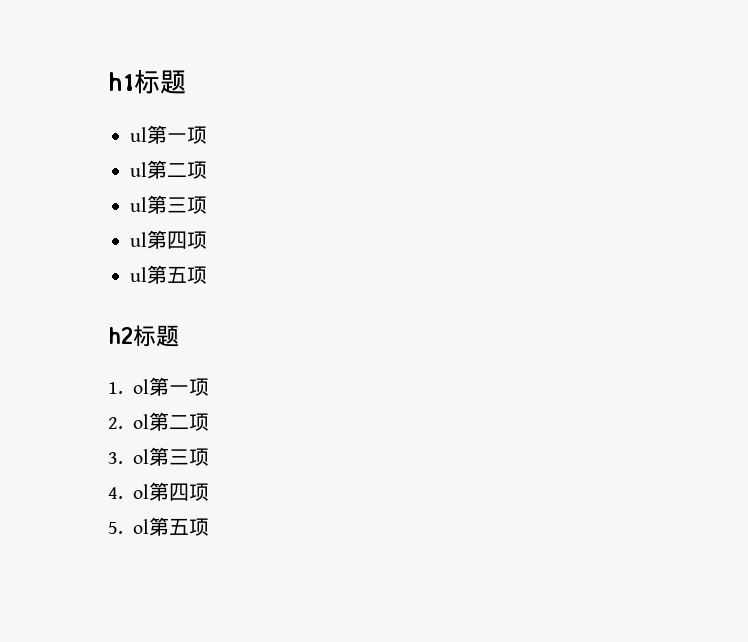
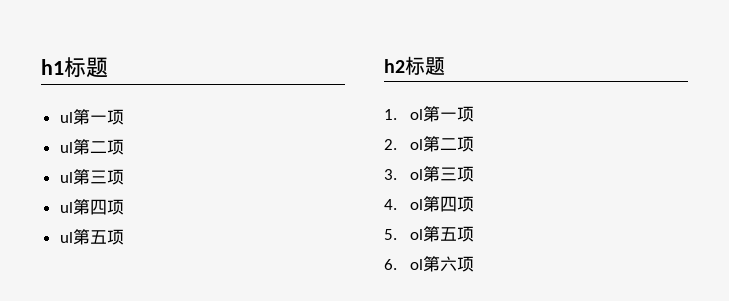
(209, 527) none -> [384,256,475,272] // 6. ol第六项

